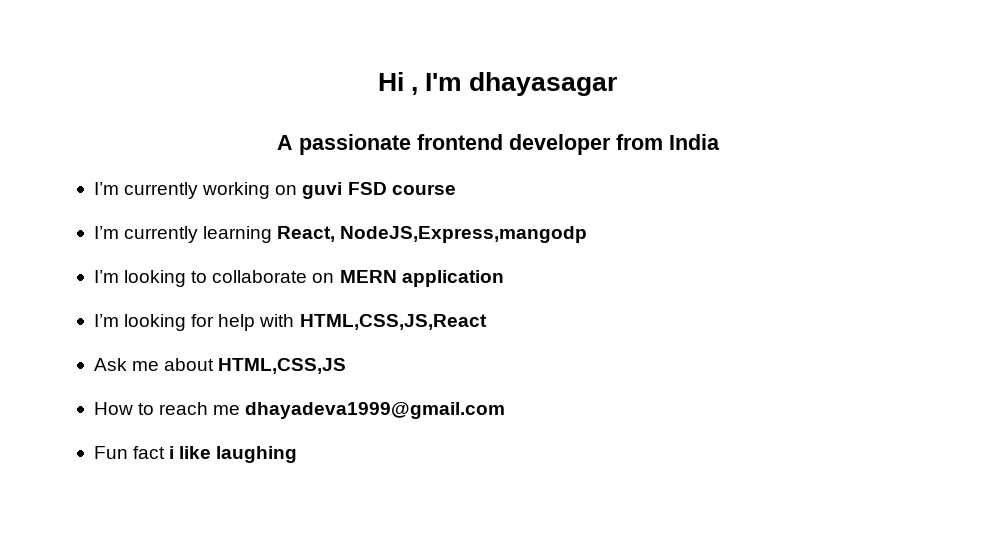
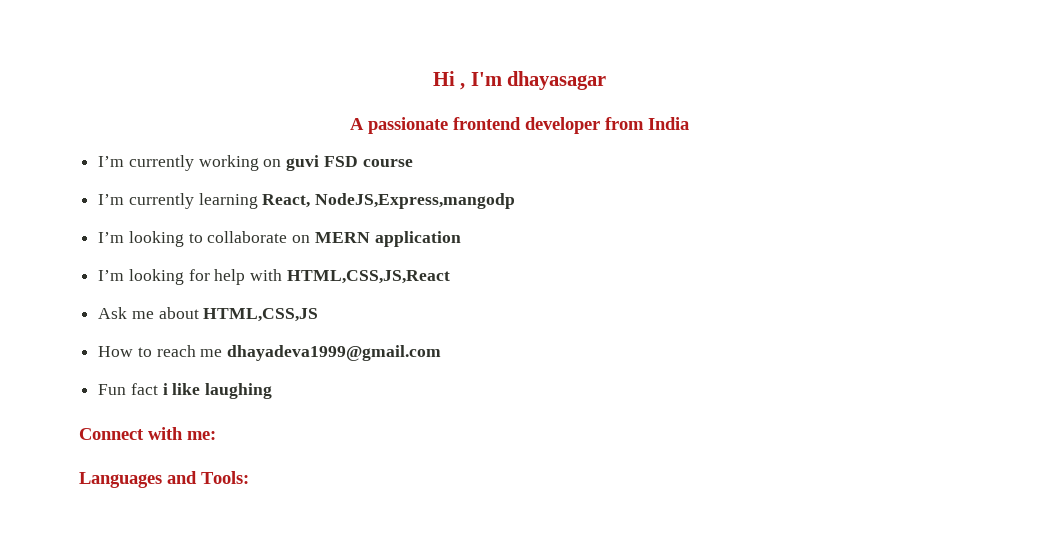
(298, 454) none -> [79,427,216,440] [79,471,249,488] // Connect with me: // Languages and Tools:

